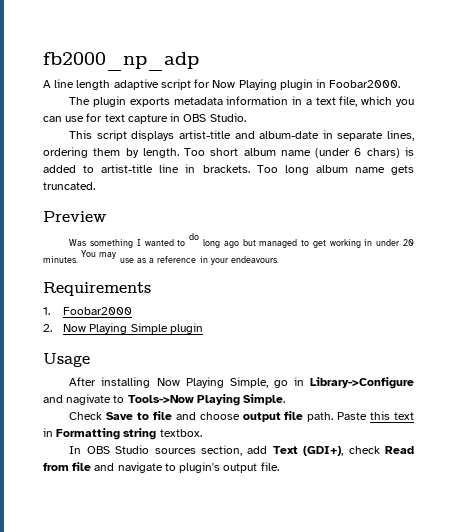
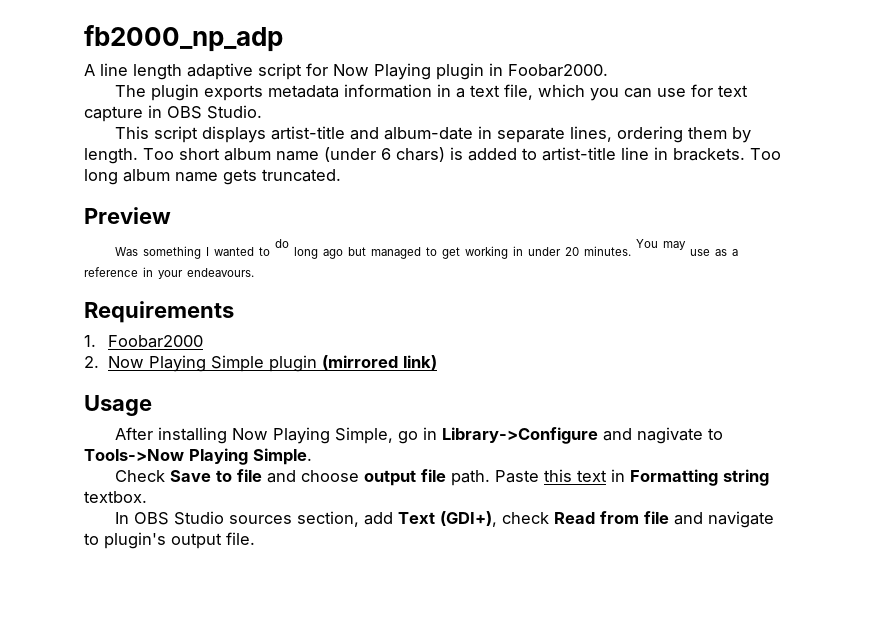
(203, 328) none -> [322,355,438,370] (mirrored link)

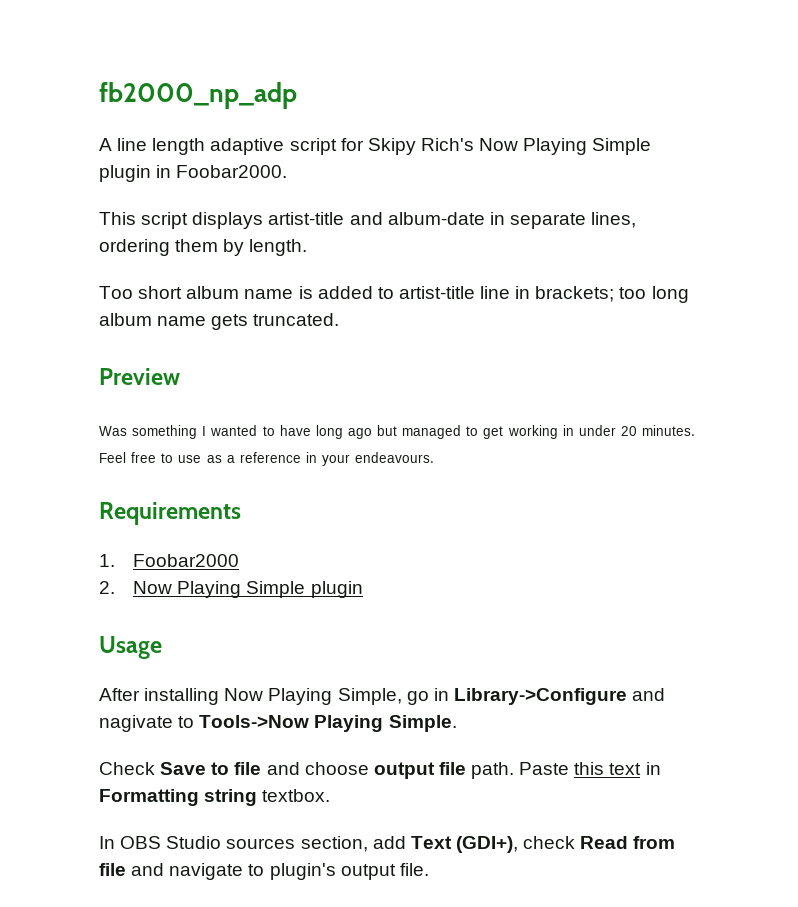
[333,63,431,80] Now Playing -> [367,138,652,155] Skipy Rich's Now Playing Simple
[115,84,749,101] [84,105,262,122] // The plugin exports metadata information in a text file, which you can use for text capture in OBS Studio. -> (288, 171) none
(138, 156) none -> (308, 247) //
[324,147,445,162] (under 6 chars) -> (294, 294) none
[673,148,781,161] brackets. Too -> [535,286,647,302] brackets; too
[275,239,290,248] do -> [279,425,311,436] have
[636,239,687,250] You may -> [99,452,174,463] Feel free to
[322,355,438,370] (mirrored link) -> (363, 589) none

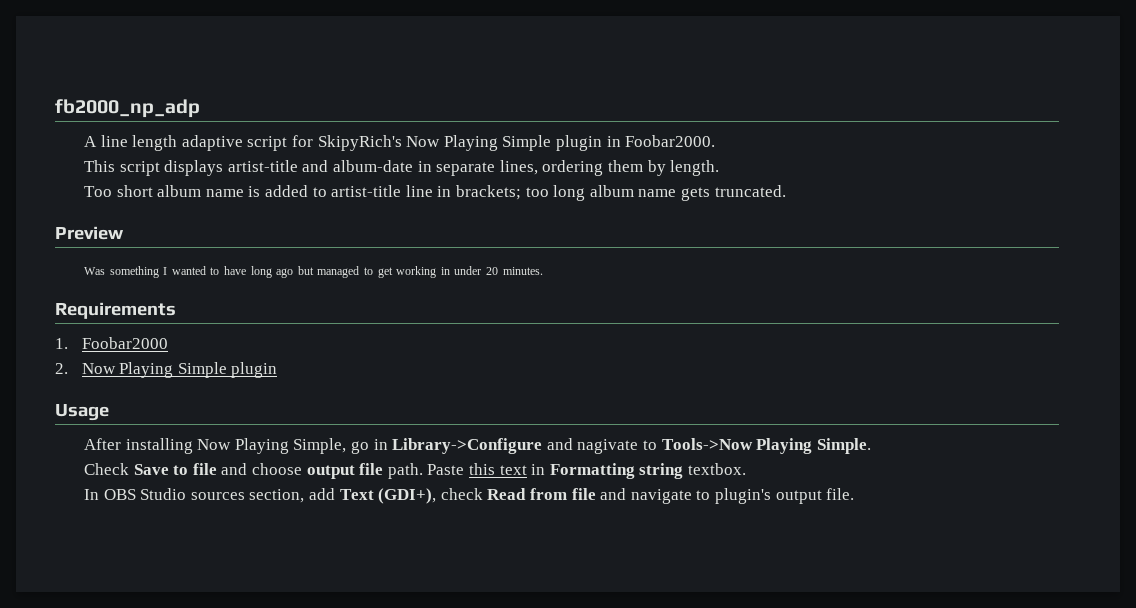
[367,138,474,155] Skipy Rich's -> [317,135,402,151] SkipyRich's
[99,452,435,466] Feel free to use as a reference in your endeavours. -> (543, 271) none

